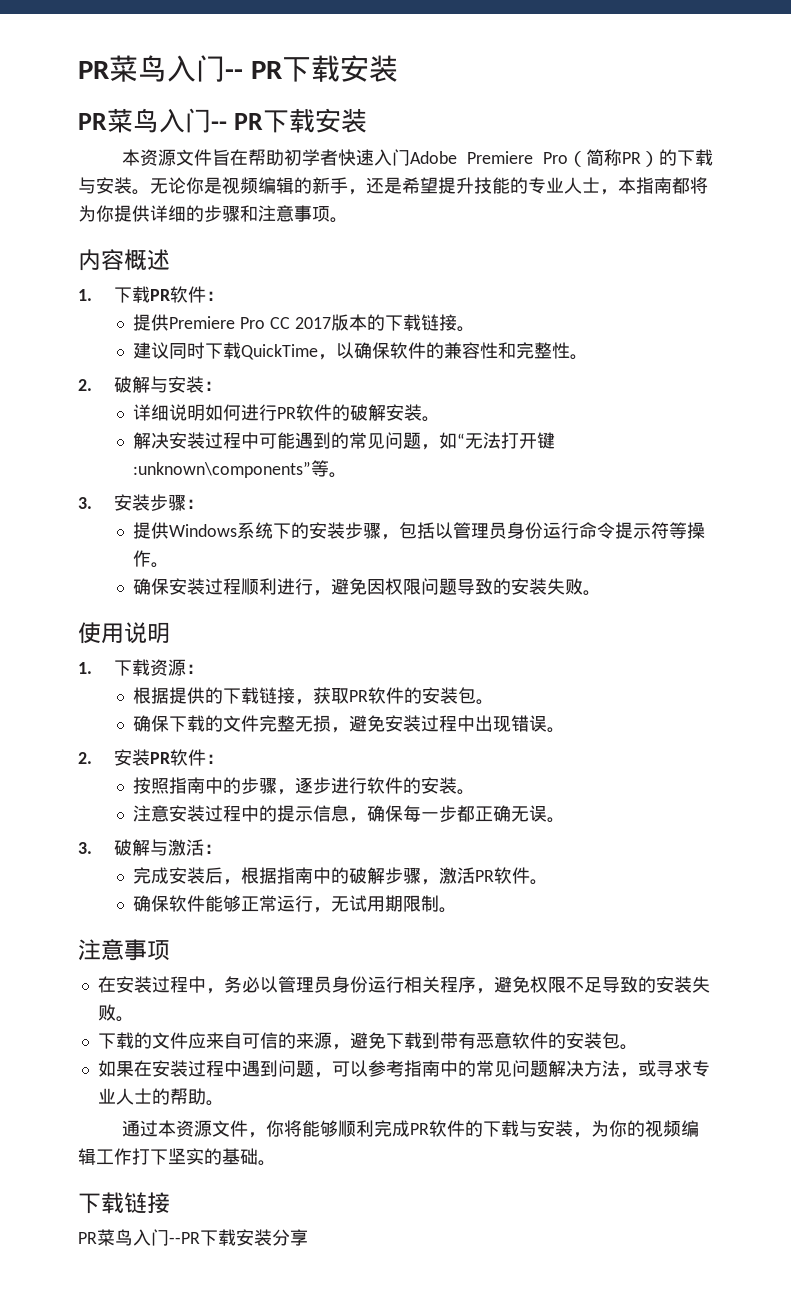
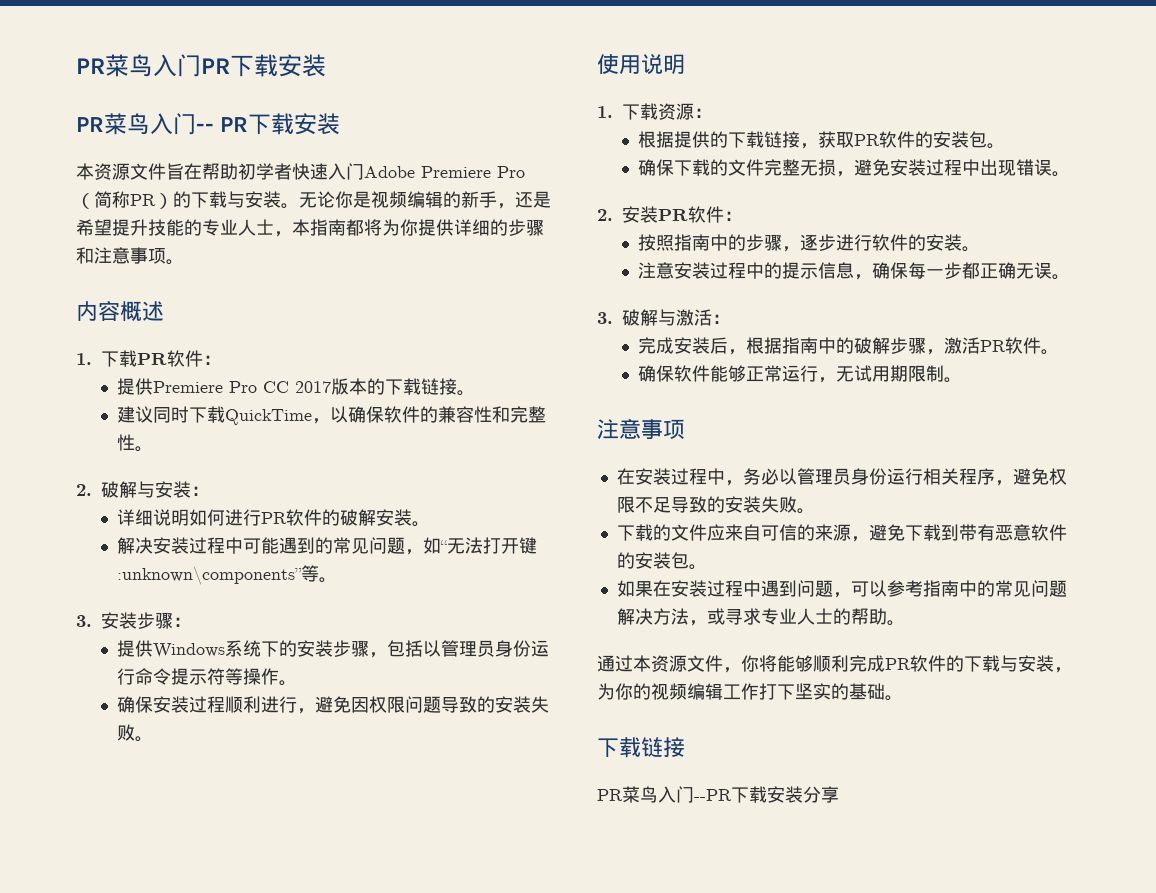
[78,55,243,82] PR菜鸟入门-- -> [76,54,201,77] PR菜鸟入门

